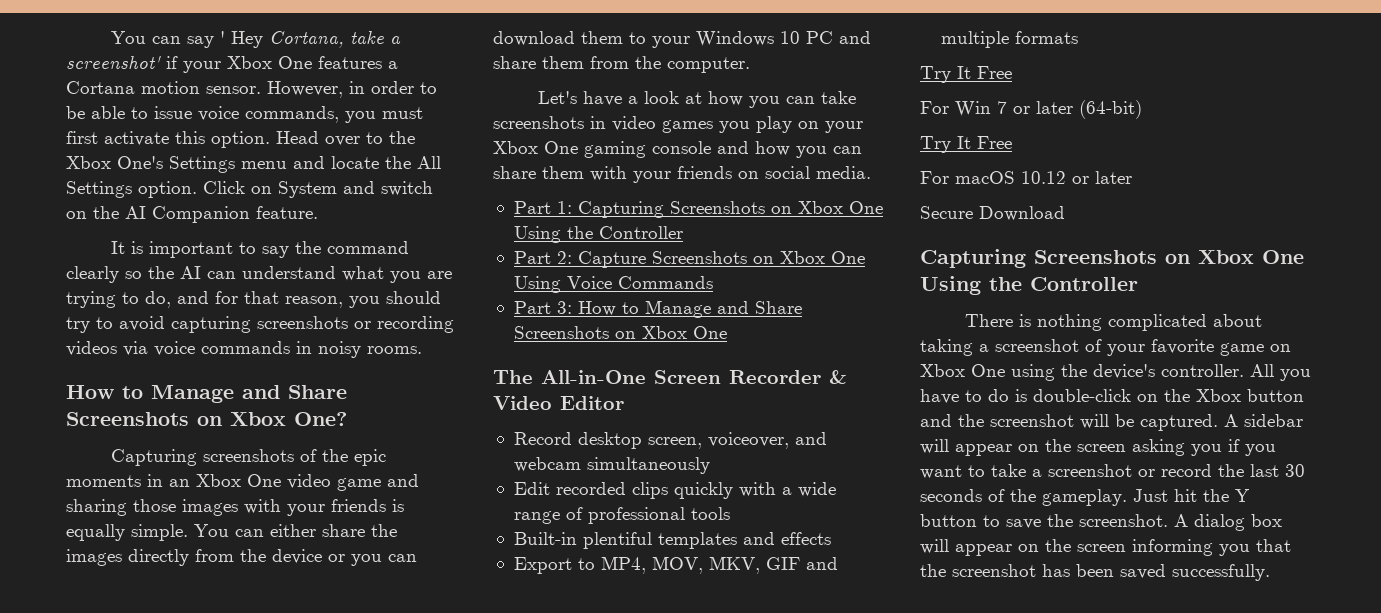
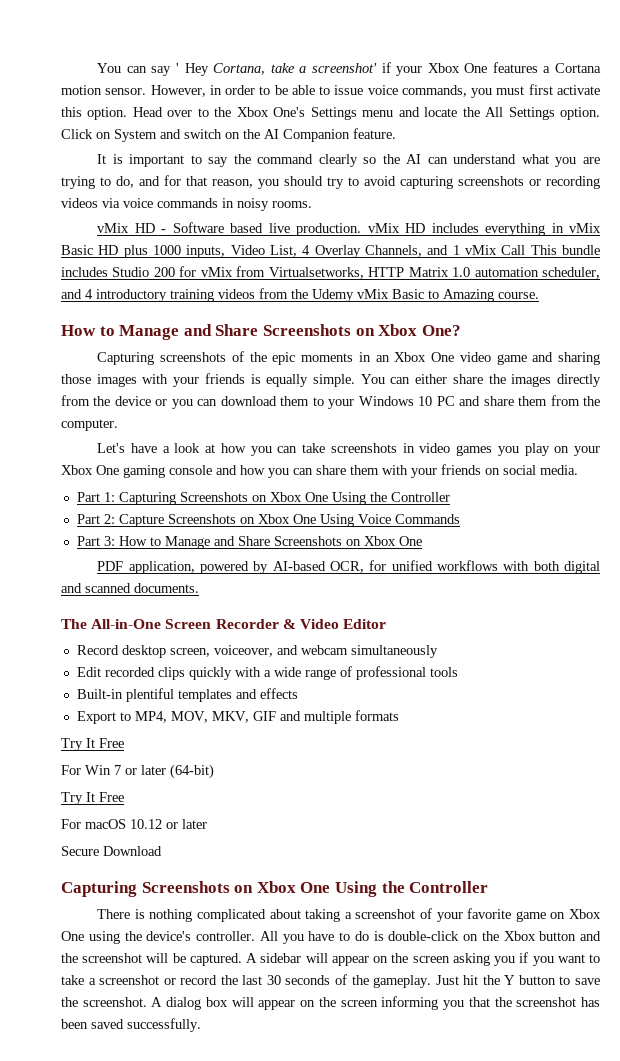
(422, 350) none -> [97,222,602,236] [61,245,600,258] [61,266,600,279] [61,288,539,302] // vMix HD - Software based live production. vMix HD includes everything in vMix Basic HD plus 1000 inputs, Video List, 4 Overlay Channels, and 1 vMix Call This bundle includes Studio 200 for vMix from Virtualsetworks, HTTP Matrix 1.0 automation scheduler, and 4 introductory training videos from the Udemy vMix Basic to Amazing course.
(727, 332) none -> [97,560,601,574] [61,583,199,593] // PDF application, powered by AI-based OCR, for unified workflows with both digital and scanned documents.

